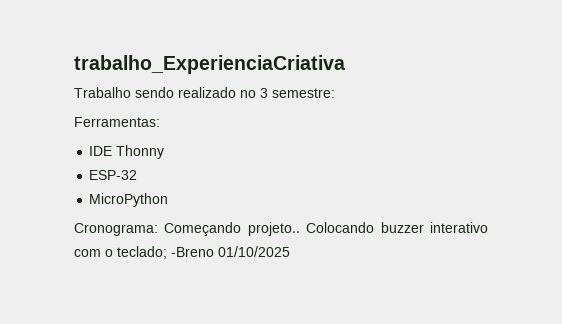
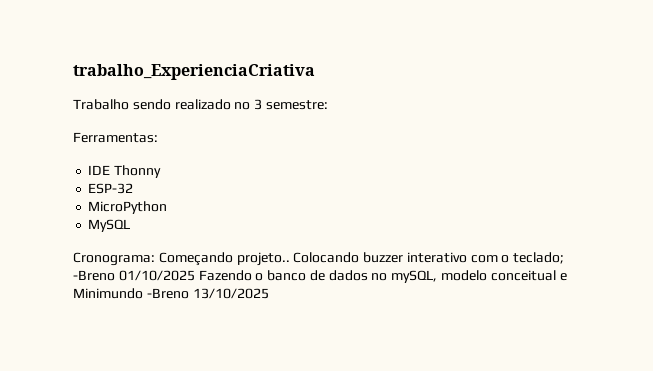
(169, 200) none -> [88,219,131,232] // MySQL
(290, 251) none -> [198,270,567,283] [73,288,269,299] Fazendo o banco de dados no mySQL, modelo conceitual e Minimundo -Breno 13/10/2025

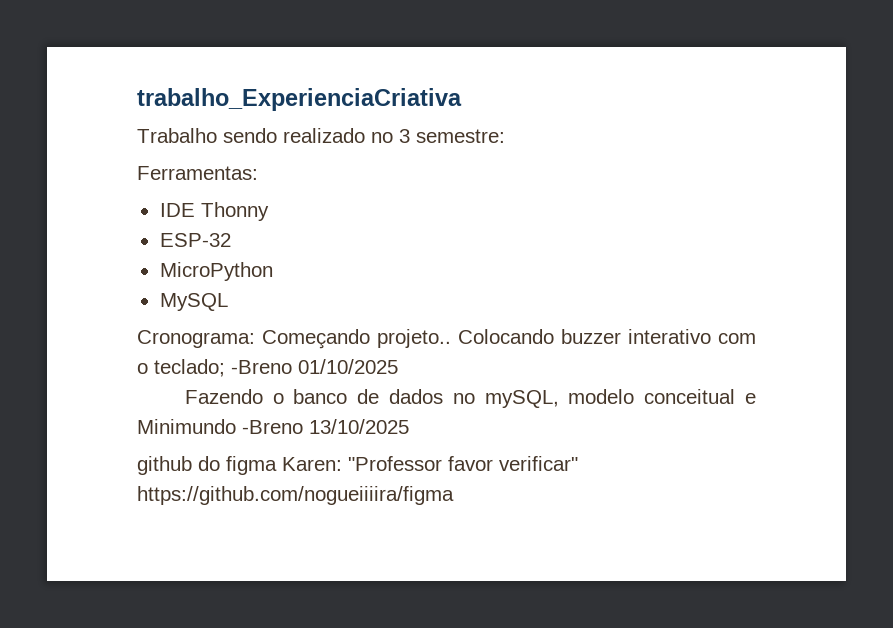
(195, 275) none -> (398, 366) //
(269, 293) none -> [137,456,578,475] [137,486,454,505] // github do figma Karen: "Professor favor verificar" https://github.com/nogueiiiira/figma

